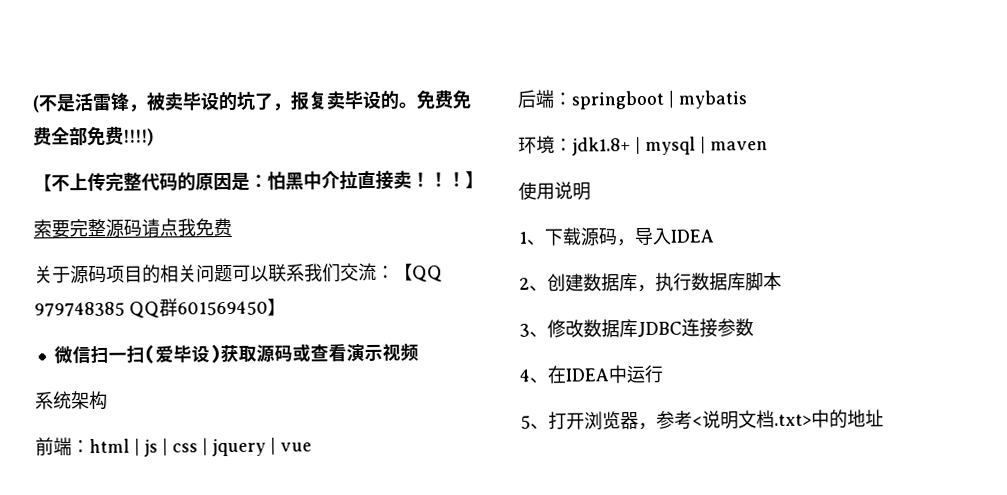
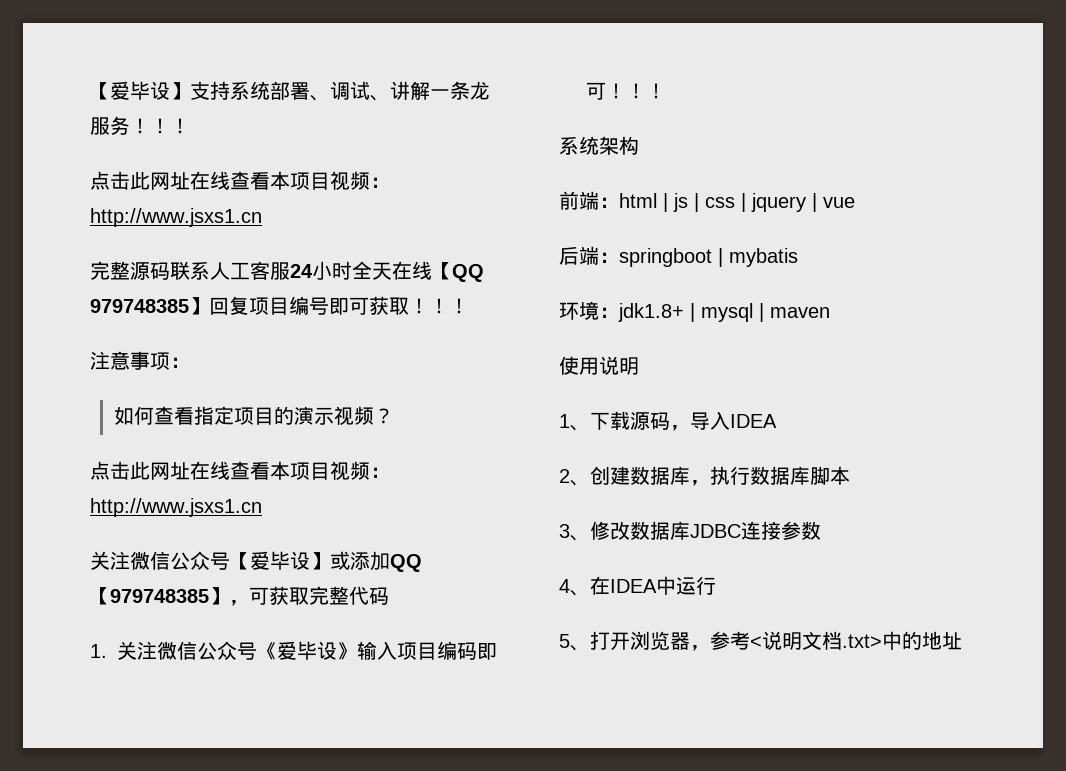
[32,89,471,113] [33,125,154,147] [33,170,484,192] [33,217,232,239] [34,262,443,285] [34,298,286,318] [53,343,419,364] (不是活雷锋，被卖毕设的坑了，报复卖毕设的。免费免费全部免费!!!!) // 【不上传完整代码的原因是：怕黑中介拉直接卖！！！】 // 索要完整源码请点我免费 // 关于源码项目的相关问题可以联系我们交流：【QQ 979748385 QQ群601569450】 // 微信扫一扫(爱毕设)获取源码或查看演示视频 -> [90,81,490,101] [90,116,190,135] [90,171,390,191] [90,208,262,227] [90,261,484,282] [90,296,469,315] [90,351,190,370] [113,406,394,426] [90,461,390,481] [90,498,262,517] [90,551,422,572] [90,586,389,606] [90,641,497,660] [586,82,666,100] 【爱毕设】支持系统部署、调试、讲解一条龙服务！！！ // 点击此网址在线查看本项目视频：http://www.jsxs1.cn // 完整源码联系人工客服24小时全天在线【QQ 979748385】回复项目编号即可获取！！！ // 注意事项： // 如何查看指定项目的演示视频？ // 点击此网址在线查看本项目视频：http://www.jsxs1.cn // 关注微信公众号【爱毕设】或添加QQ【979748385】，可获取完整代码 // 1.关注微信公众号《爱毕设》输入项目编码即可！！！

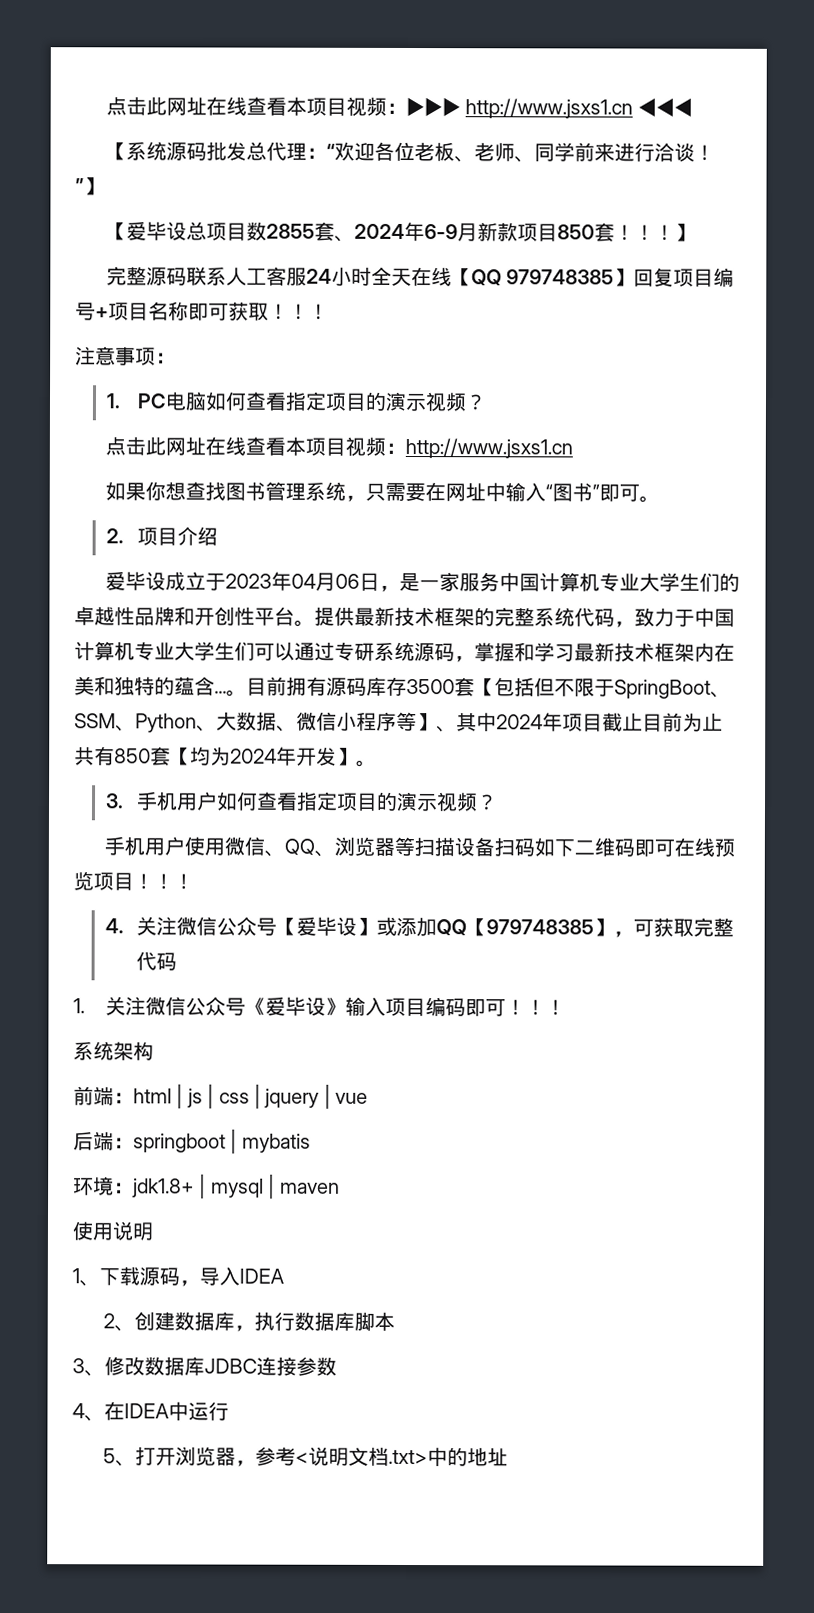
[90,81,490,101] [90,116,190,135] [90,171,390,191] [90,208,262,227] 【爱毕设】支持系统部署、调试、讲解一条龙服务！！！ // 点击此网址在线查看本项目视频：http://www.jsxs1.cn -> [105,96,693,119] [105,141,715,163] [75,177,104,196] [105,221,695,242] 点击此网址在线查看本项目视频：▶▶▶ http://www.jsxs1.cn ◀◀◀ // 【系统源码批发总代理：“欢迎各位老板、老师、同学前来进行洽谈！”】 // 【爱毕设总项目数2855套、2024年6-9月新款项目850套！！！】
(329, 306) none -> [95,301,189,321] +项目名称
(190, 362) none -> [105,391,208,411] 1. PC电脑
(262, 507) none -> [104,481,660,503] [105,526,219,546] [104,571,740,592] [74,606,735,628] [74,641,735,663] [74,676,731,699] [74,711,723,733] [74,746,377,767] [104,791,499,813] [103,836,735,857] [73,871,194,891] [104,918,124,934] 如果你想查找图书管理系统，只需要在网址中输入“图书”即可。 // 2.项目介绍 // 爱毕设成立于2023年04月06日，是一家服务中国计算机专业大学生们的卓越性品牌和开创性平台。提供最新技术框架的完整系统代码，致力于中国计算机专业大学生们可以通过专研系统源码，掌握和学习最新技术框架内在美和独特的蕴含...。目前拥有源码库存3500套【包括但不限于SpringBoot、SSM、Python、大数据、微信小程序等】、其中2024年项目截止目前为止共有850套【均为2024年开发】。 // 3.手机用户如何查看指定项目的演示视频？ // 手机用户使用微信、QQ、浏览器等扫描设备扫码如下二维码即可在线预览项目！！！ // 4.

